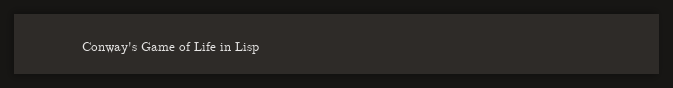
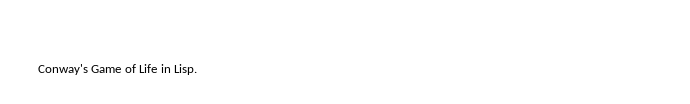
[235,42,259,54] Lisp -> [173,64,197,75] Lisp.

